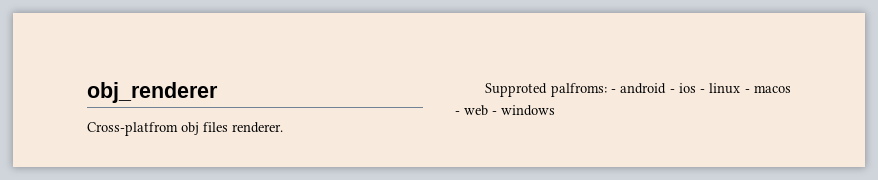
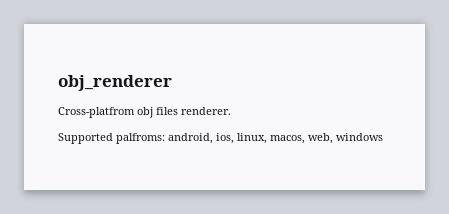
[485,83,791,97] [455,105,497,116] Supproted palfroms: - android - ios - linux - macos - web - -> [58,133,333,144] Supported palfroms: android, ios, linux, macos, web,

